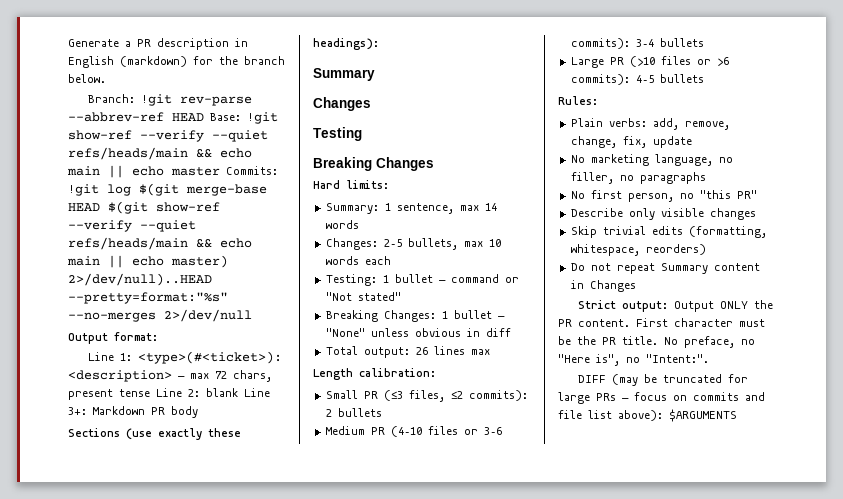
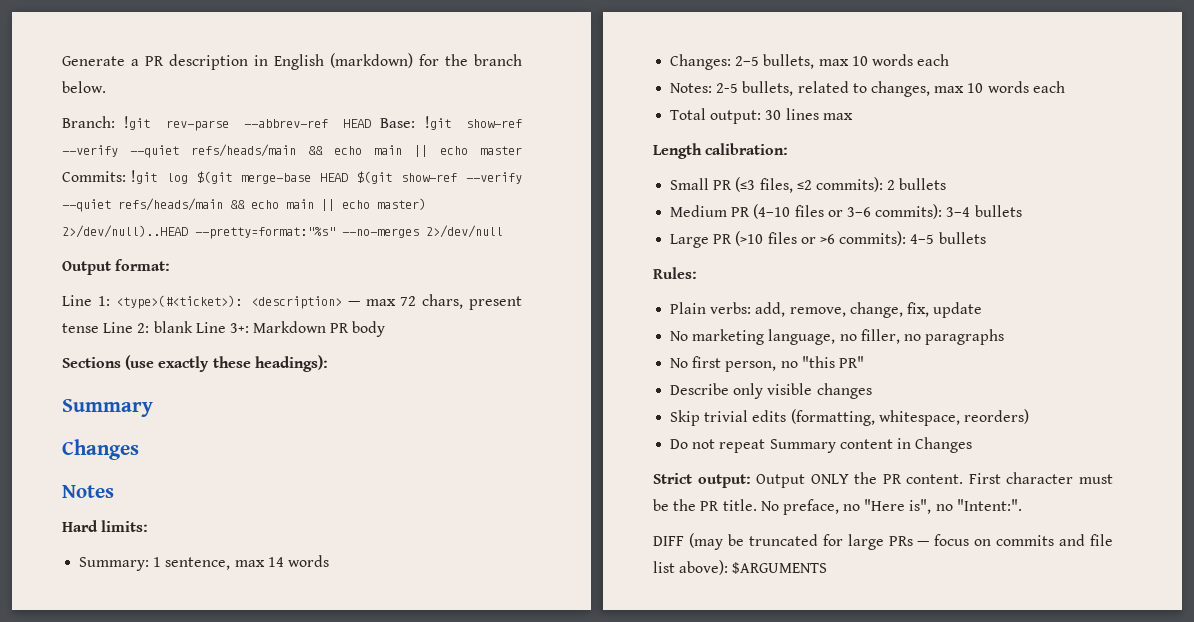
[313,127,362,141] [313,157,434,171] Testing // Breaking Changes -> [62,485,114,498] Notes
[325,274,519,286] [325,292,401,301] [325,310,505,322] [325,328,511,337] Testing: 1 bullet — command or "Not stated" // Breaking Changes: 1 bullet — "None" unless obvious in diff -> [670,81,1065,97] Notes: 2-5 bullets, related to changes, max 10 words each
[415,347,428,355] 26 -> [765,110,782,120] 30

